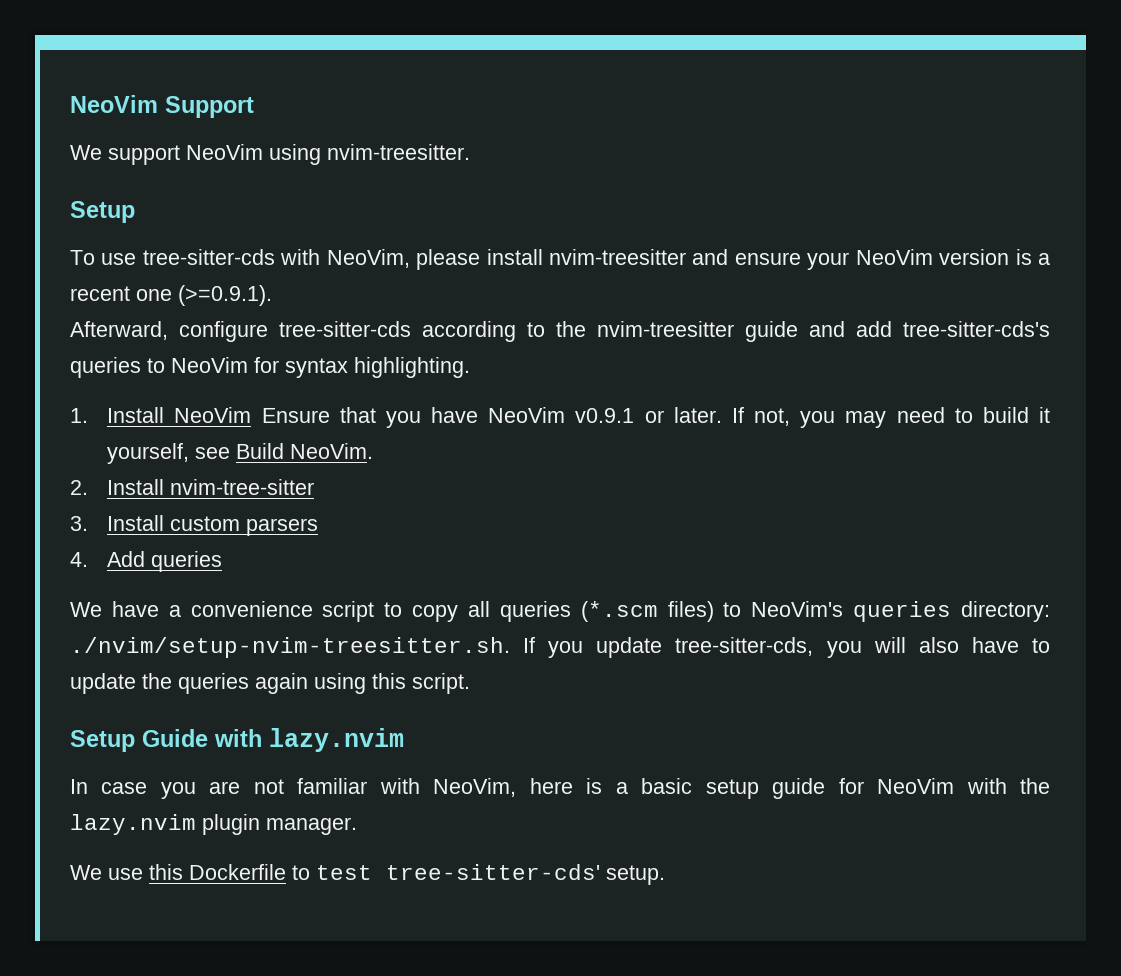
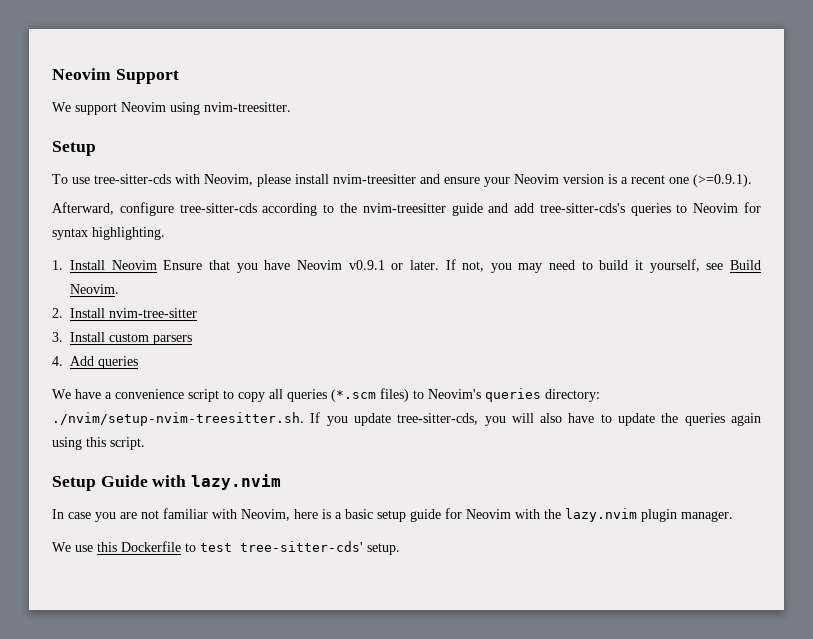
[70,95,158,113] NeoVim -> [52,68,111,80] Neovim
[186,144,263,160] NeoVim -> [121,102,166,112] Neovim
[326,249,410,268] NeoVim, -> [204,174,253,186] Neovim,
[855,249,933,265] NeoVim -> [514,174,559,184] Neovim
[171,357,248,373] NeoVim -> [693,203,739,213] Neovim
[174,407,252,423] NeoVim -> [111,260,157,270] Neovim
[488,407,566,423] NeoVim -> [296,260,342,270] Neovim
[290,443,374,459] NeoVim. -> [70,284,120,294] Neovim.
[751,601,844,617] NeoVim's -> [428,389,481,399] Neovim's
[433,778,517,797] NeoVim, -> [241,509,290,521] Neovim,
[877,778,955,794] NeoVim -> [466,509,511,519] Neovim

